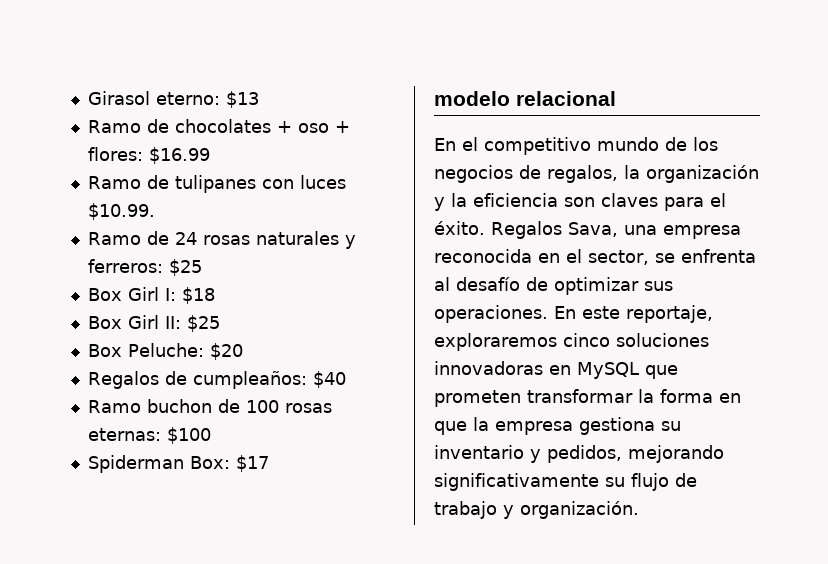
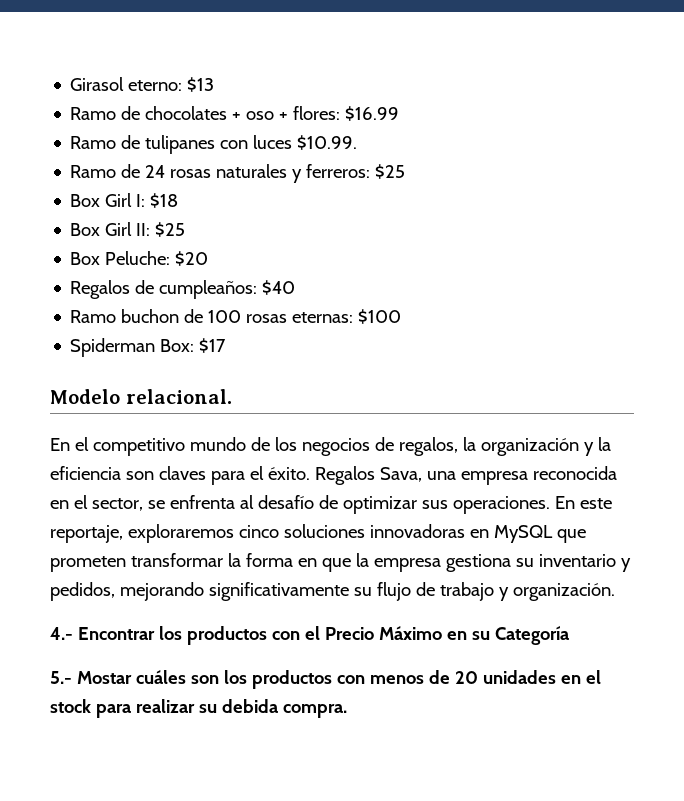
[434,91,616,106] modelo relacional -> [50,389,232,404] Modelo relacional.
(639, 510) none -> [50,626,569,645] [50,670,601,689] [50,699,347,718] // 4.- Encontrar los productos con el Precio Máximo en su Categoría // 5.- Mostar cuáles son los productos con menos de 20 unidades en el stock para realizar su debida compra.

